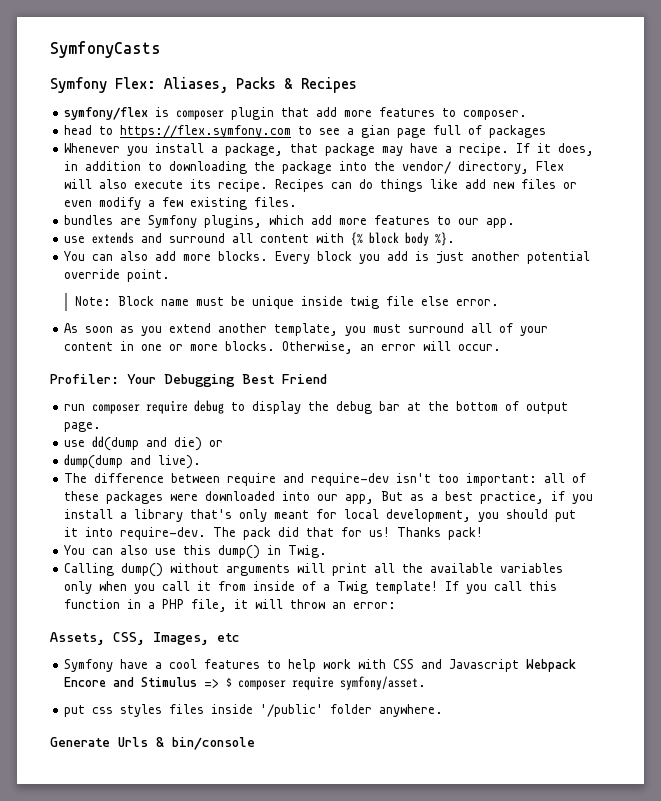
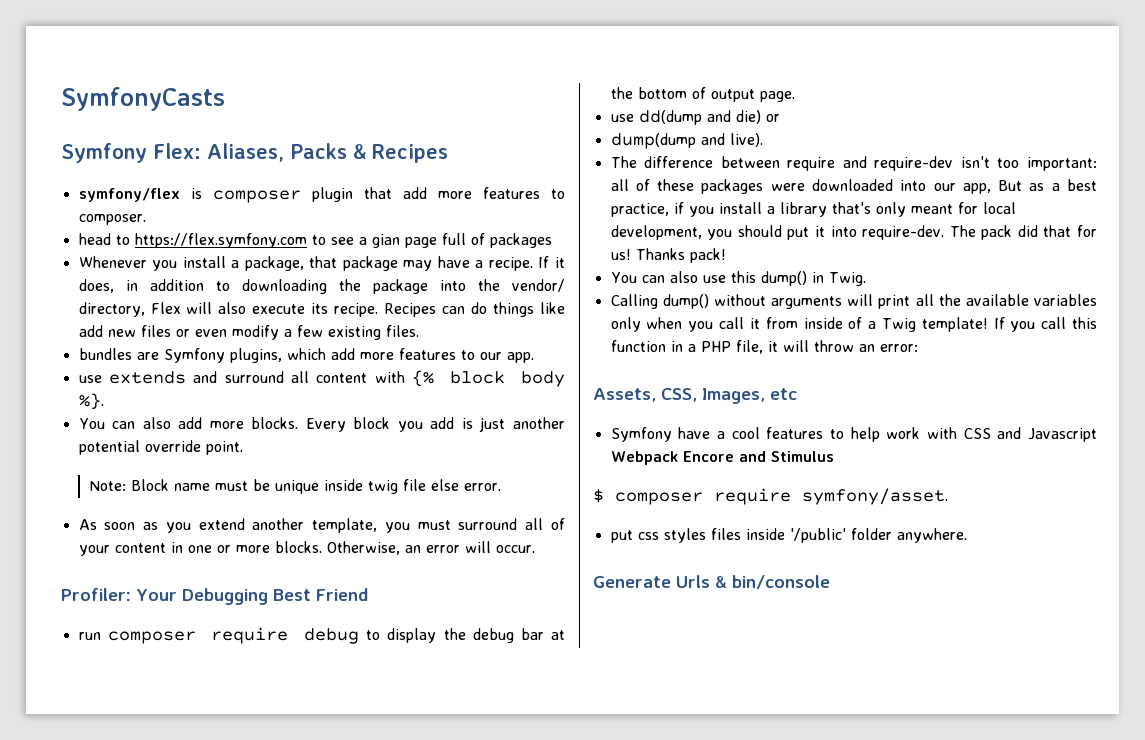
[204,679,220,688] => -> (834, 456) //

